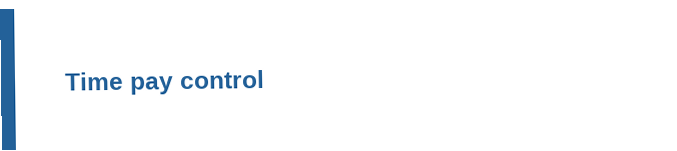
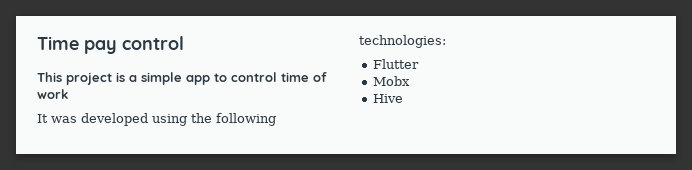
(265, 79) none -> [37,72,327,85] [37,89,68,99] [37,113,276,126] [359,35,446,48] [372,59,419,69] [372,76,410,86] [372,94,403,103] // This project is a simple app to control time of work // It was developed using the following technologies: // Flutter // Mobx // Hive

